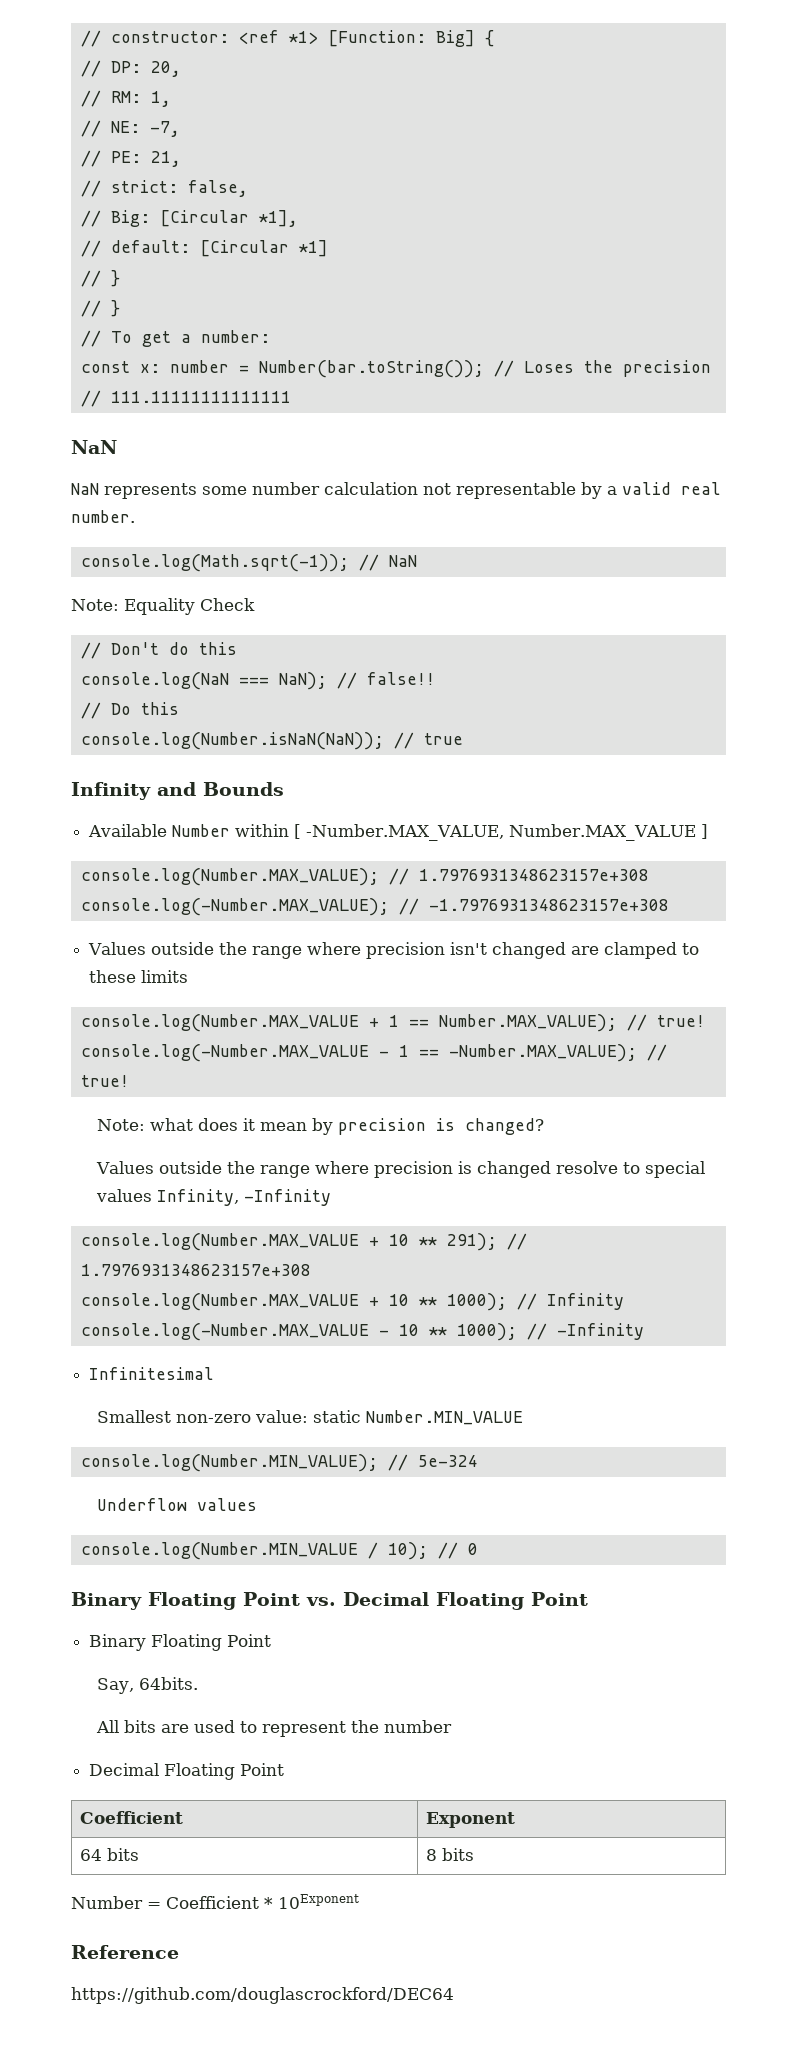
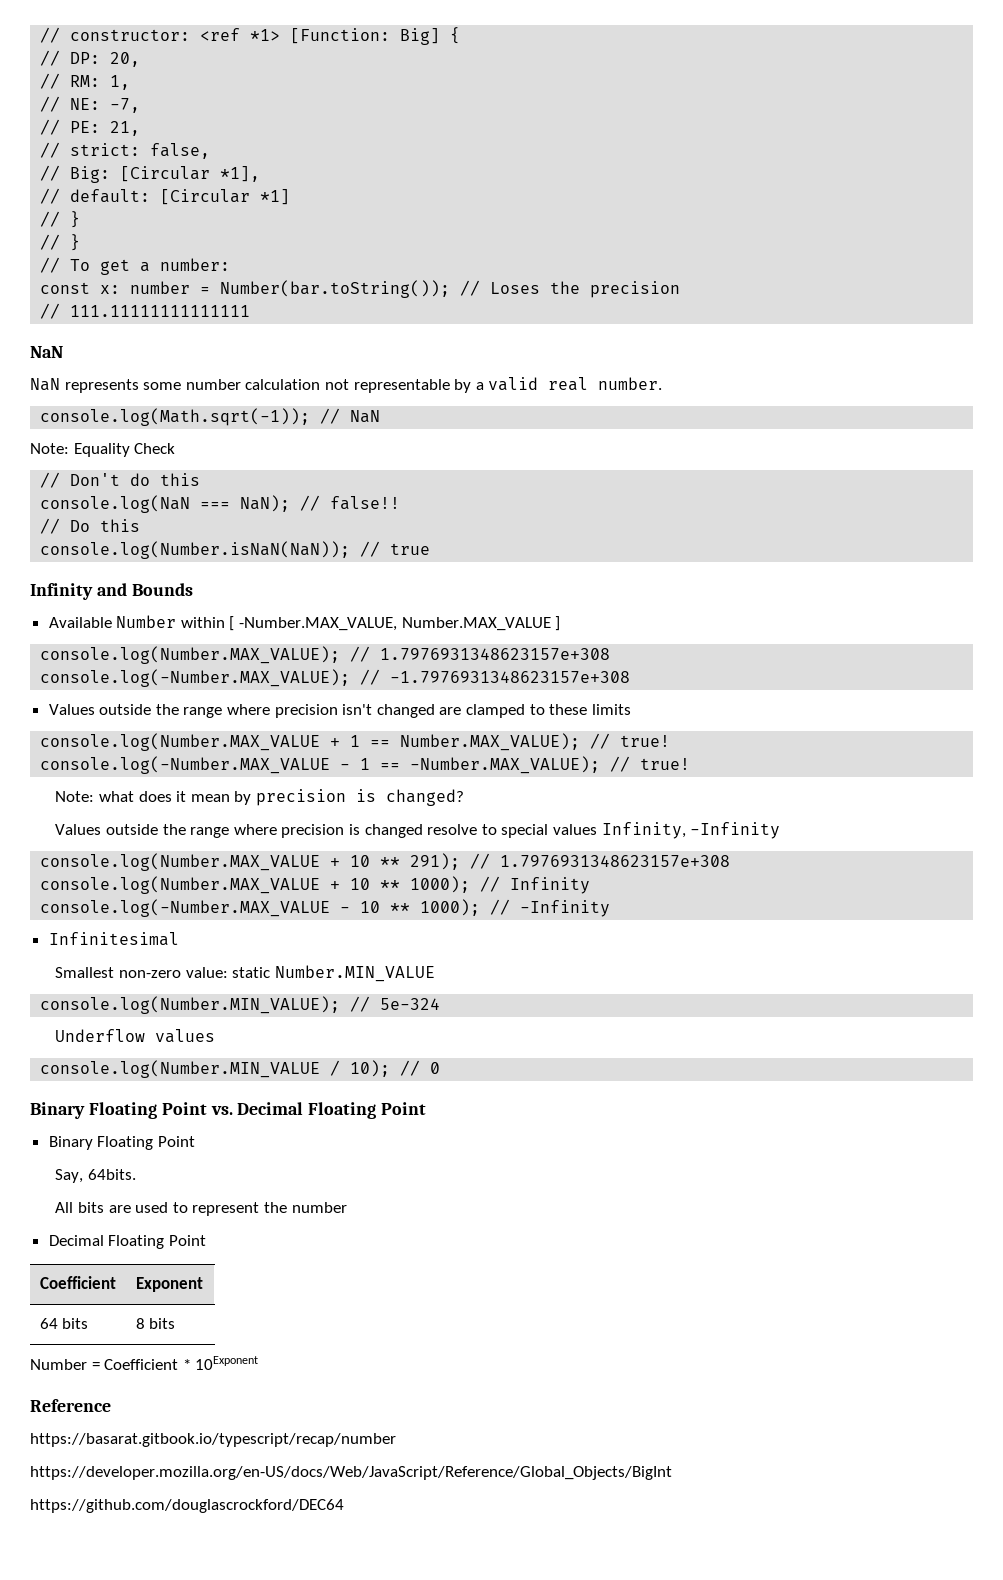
(179, 1952) none -> [30,1433,396,1447] [30,1466,672,1480] // https://basarat.gitbook.io/typescript/recap/number // https://developer.mozilla.org/en-US/docs/Web/JavaScript/Reference/Global_Objects/BigInt

